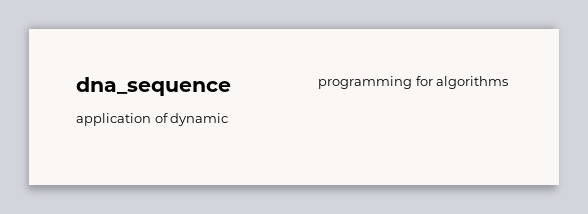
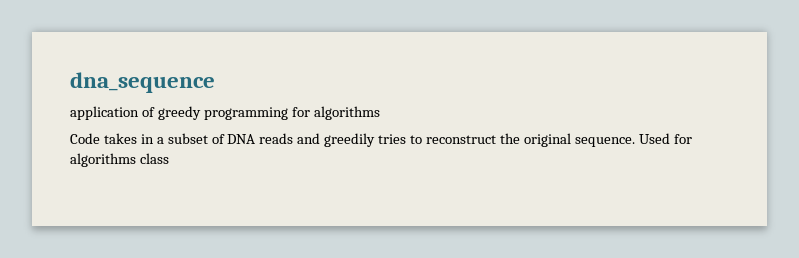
[170,113,229,126] dynamic -> [157,106,201,120] greedy
(509, 82) none -> [70,133,692,147] [70,153,169,167] // Code takes in a subset of DNA reads and greedily tries to reconstruct the original sequence. Used for algorithms class

